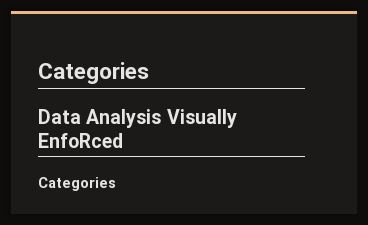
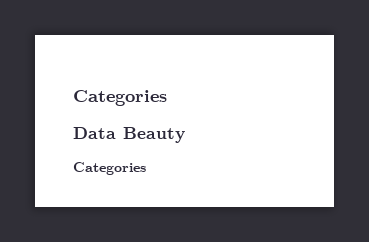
[86,109,237,128] [38,133,123,148] Analysis Visually EnfoRced -> [123,127,185,143] Beauty

